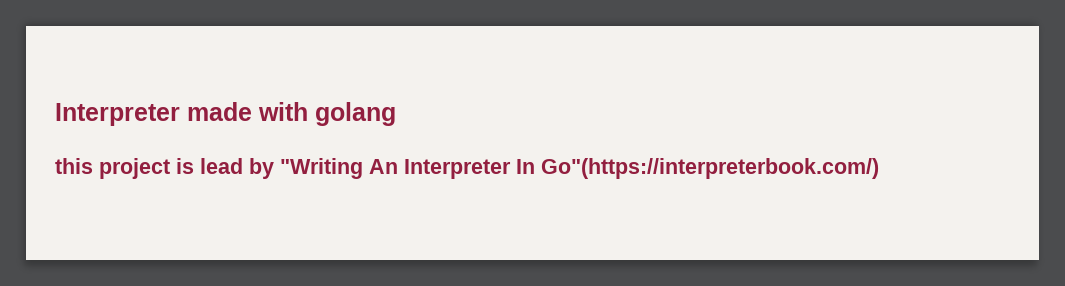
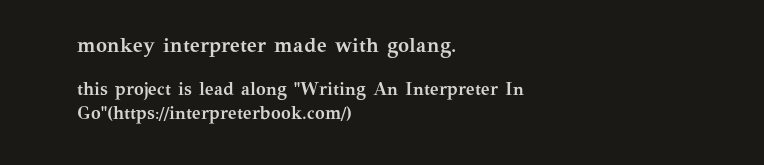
[55,103,180,126] Interpreter -> [77,38,267,57] monkey interpreter
[315,102,396,126] golang -> [387,38,456,58] golang.
[249,158,274,179] by -> [241,82,287,100] along

